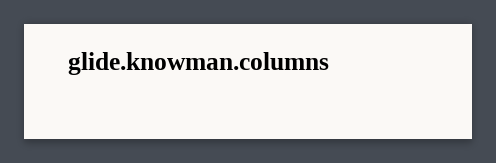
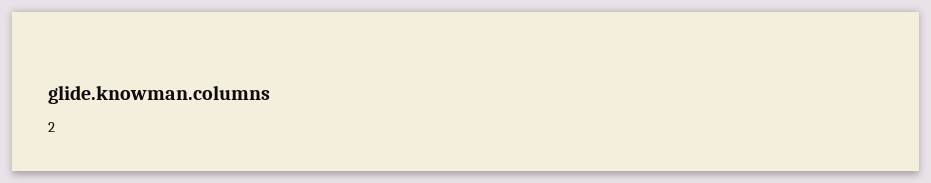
(329, 63) none -> [48,122,55,132] // 2

